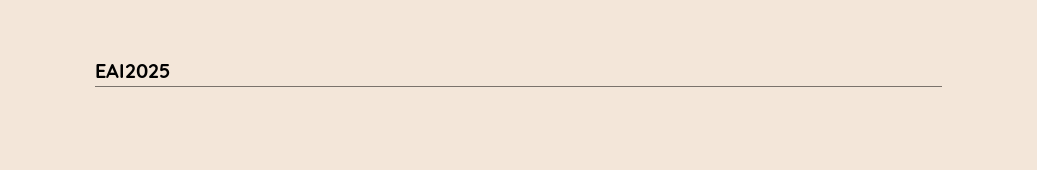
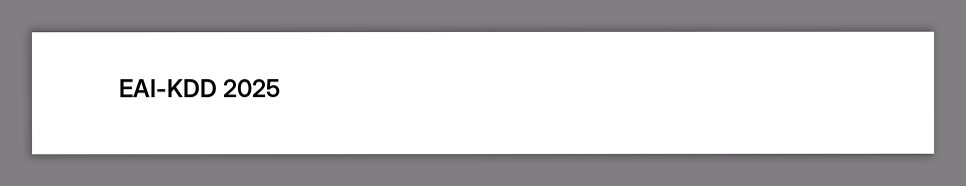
[95,63,171,78] EAI2025 -> [118,79,282,98] EAI-KDD 2025

